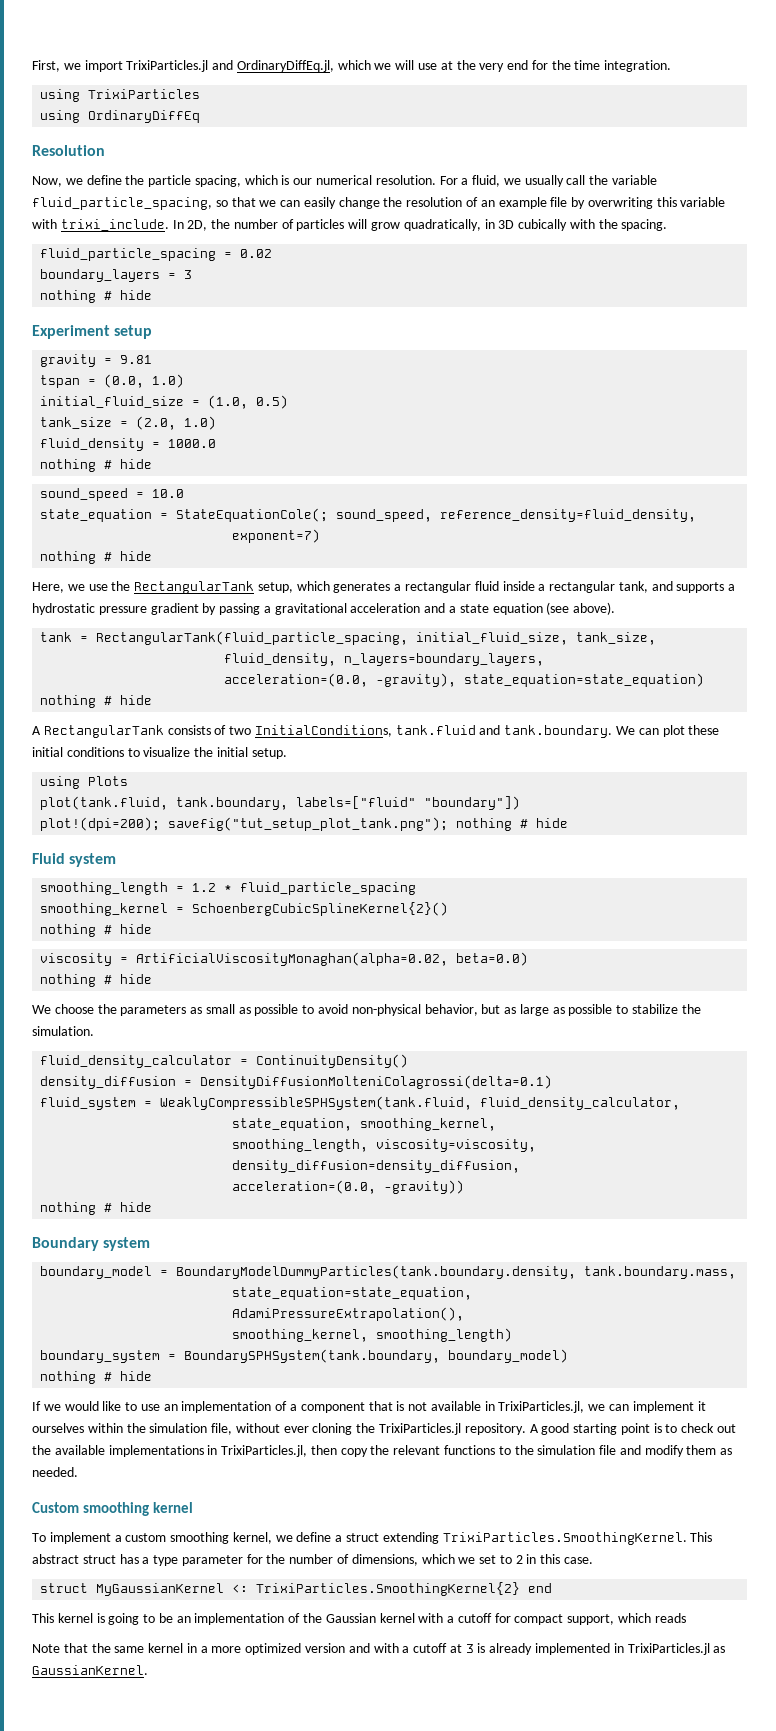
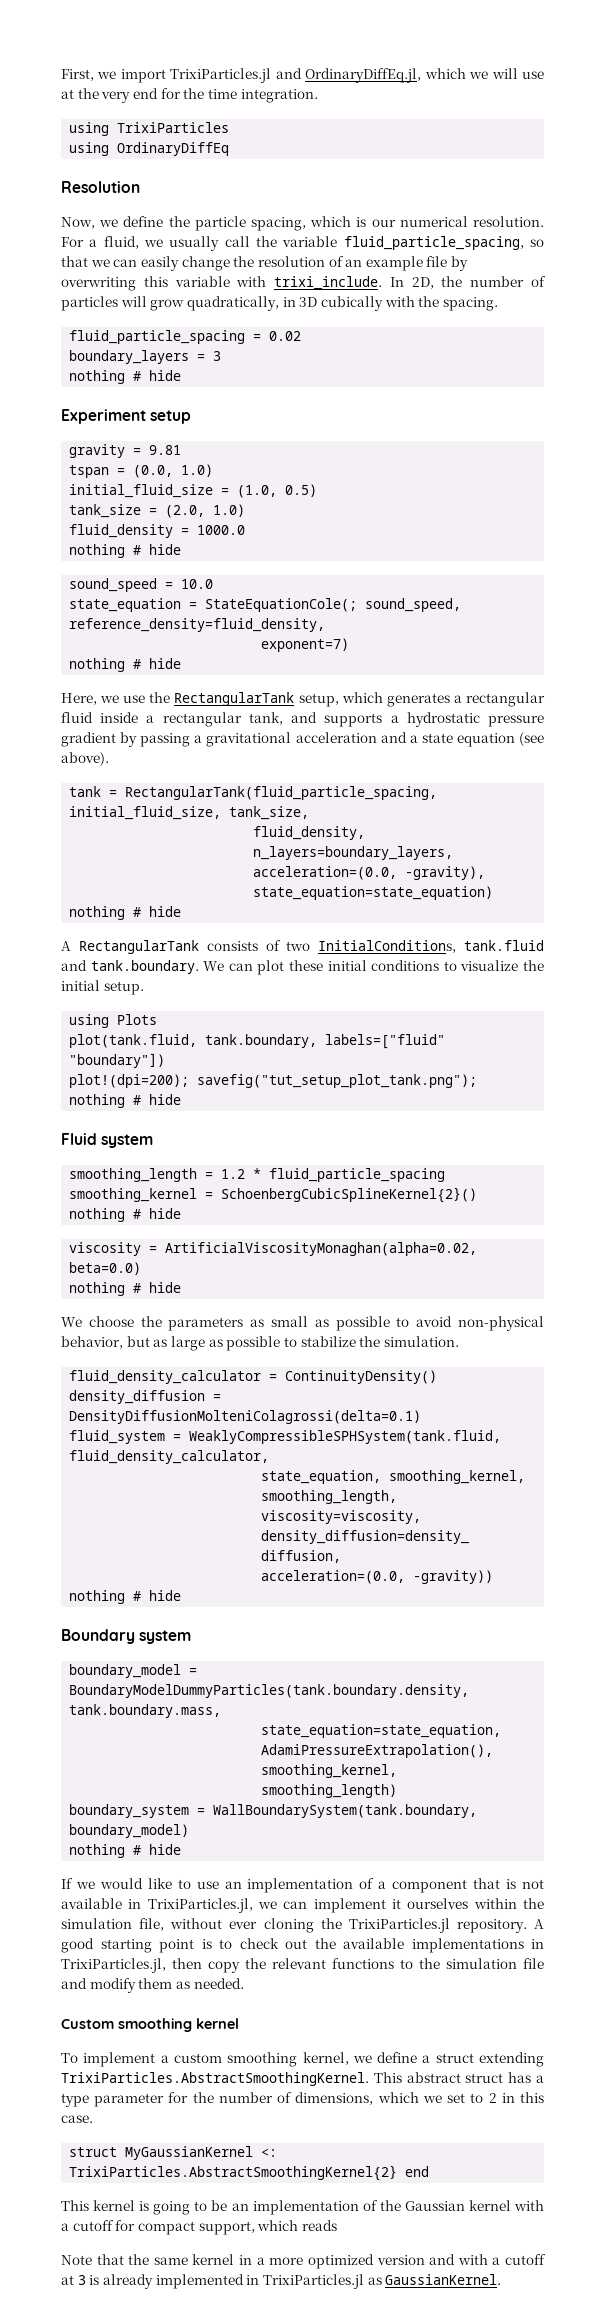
[184,1349,441,1363] BoundarySPHSystem(tank.boundary, -> [213,1804,478,1818] WallBoundarySystem(tank.boundary,
[442,1532,687,1545] TrixiParticles.SmoothingKernel. -> [61,2072,369,2086] TrixiParticles.AbstractSmoothingKernel.
[256,1582,521,1596] TrixiParticles.SmoothingKernel{2} -> [69,2165,398,2181] TrixiParticles.AbstractSmoothingKernel{2}

